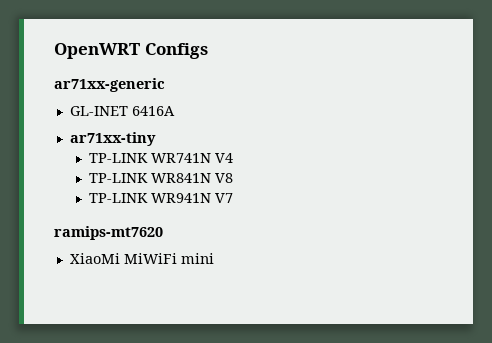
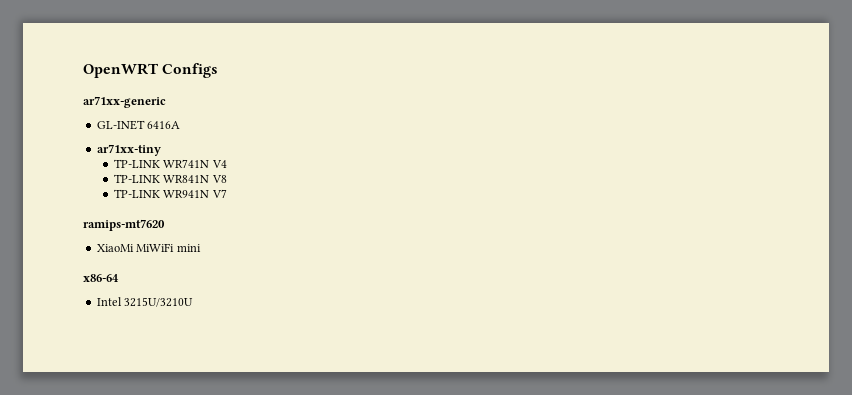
(214, 258) none -> [83,274,119,282] [96,297,194,307] // x86-64 // Intel 3215U/3210U

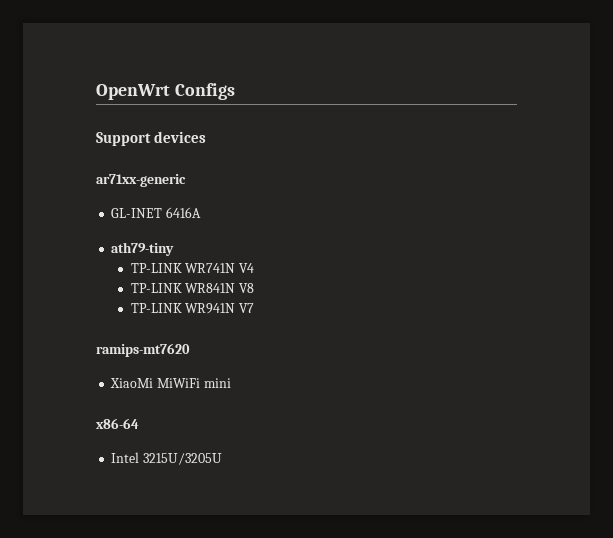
[83,63,158,78] OpenWRT -> [96,84,170,100] OpenWrt
(219, 70) none -> [96,131,207,146] // Support devices
[96,144,161,156] ar71xx-tiny -> [111,242,175,256] ath79-tiny
[124,297,194,307] 3215U/3210U -> [143,453,223,465] 3215U/3205U

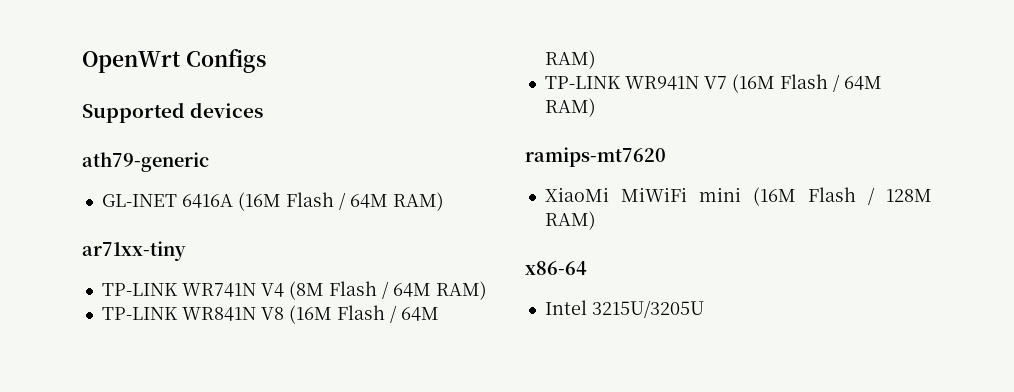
[96,132,151,146] Support -> [82,102,185,123] Supported
[96,174,186,187] ar71xx-generic -> [82,152,209,172] ath79-generic
[111,242,175,256] [130,263,255,273] [130,283,255,293] [130,303,255,314] // ath79-tiny // TP-LINK WR741N V4 // TP-LINK WR841N V8 // TP-LINK WR941N V7 -> [237,192,444,211] [82,241,186,261] [101,281,487,300] [101,305,439,324] [544,50,596,69] [544,74,882,93] [544,98,596,117] (16M Flash / 64M RAM) // ar71xx-tiny // TP-LINK WR741N V4 (8M Flash / 64M RAM) // TP-LINK WR841N V8 (16M Flash / 64M RAM) // TP-LINK WR941N V7 (16M Flash / 64M RAM)
(231, 383) none -> [752,187,932,206] [544,211,596,230] (16M Flash / 128M RAM)

